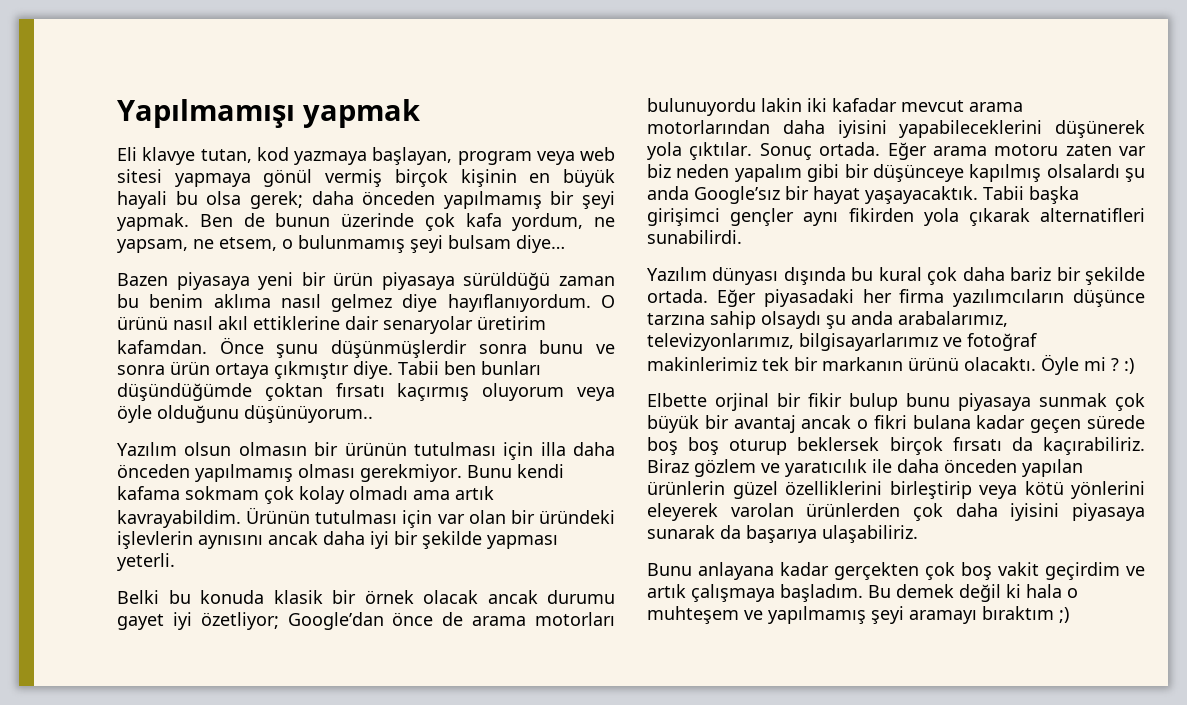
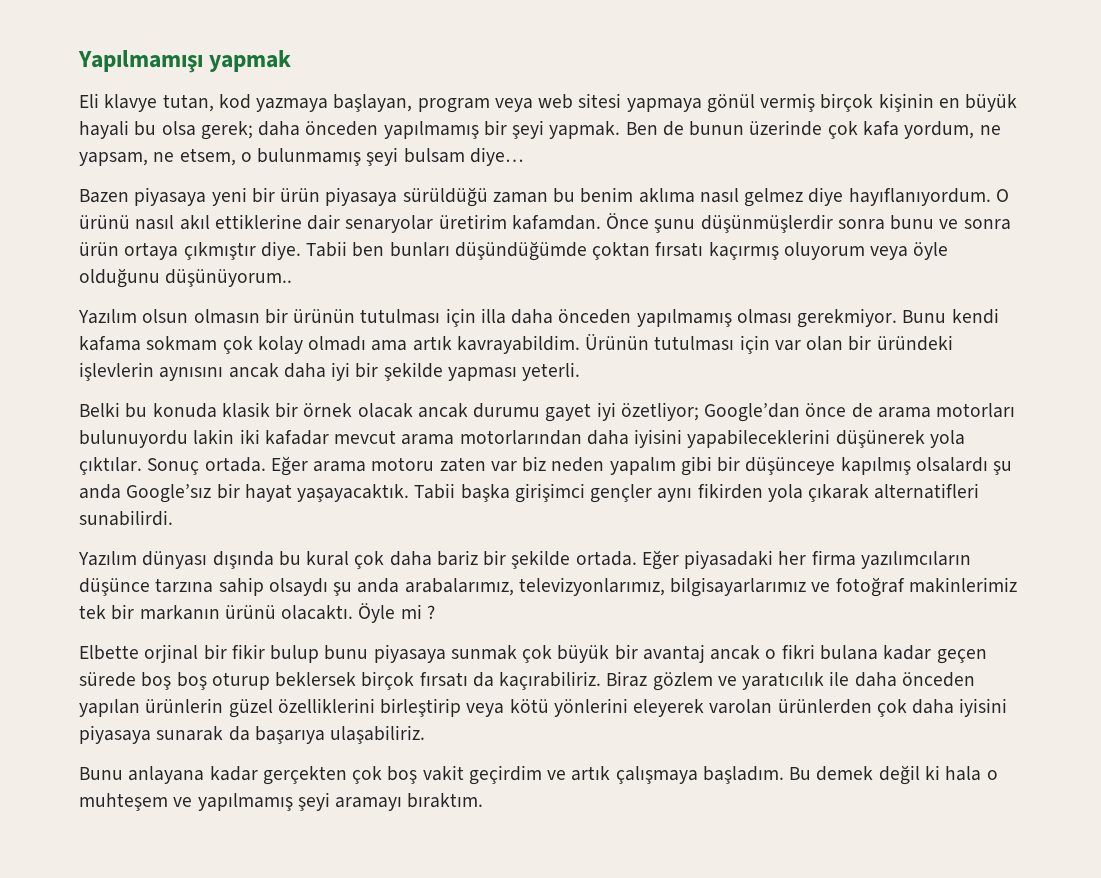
[1124,358,1134,374] :) -> (435, 612) none
[982,606,1069,623] bıraktım ;) -> [407,793,484,808] bıraktım.

